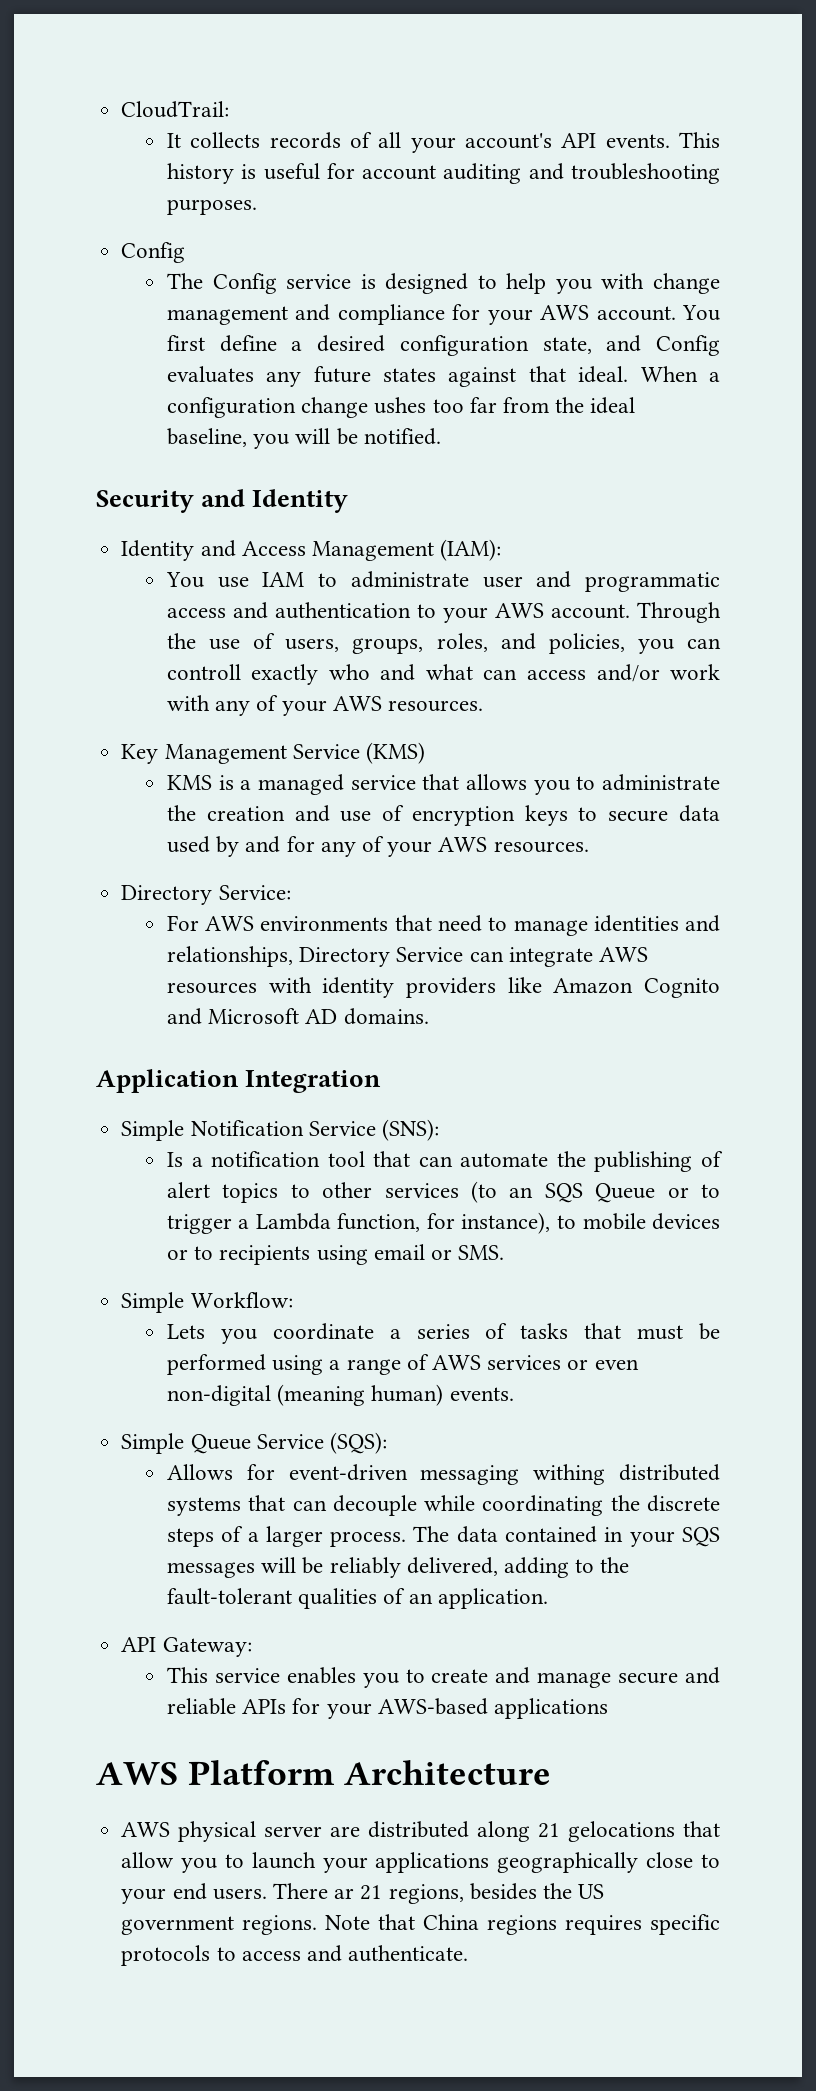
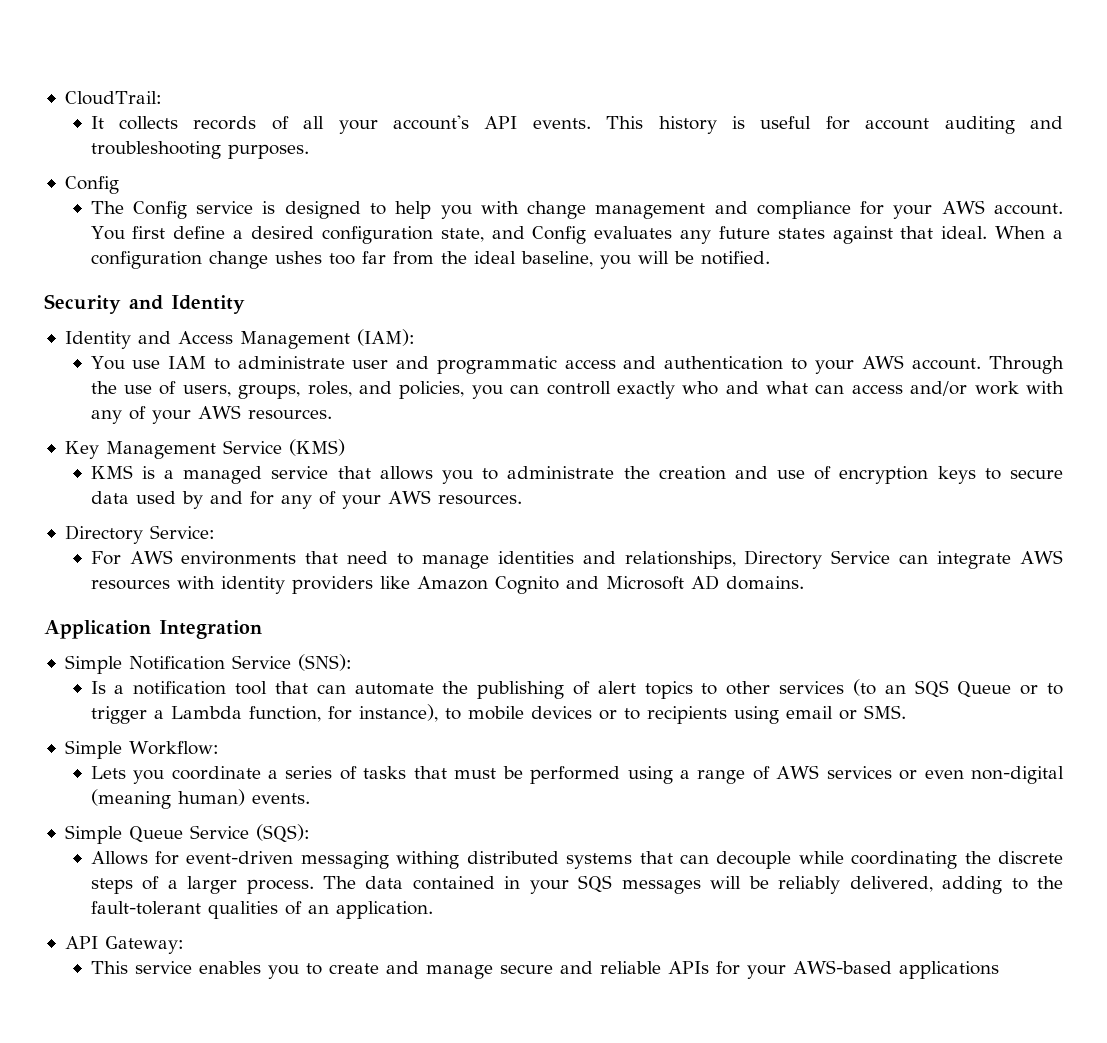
[96,1760,552,1785] [121,1821,720,1842] [121,1852,720,1873] [121,1883,605,1904] [121,1914,721,1935] [121,1945,469,1966] // AWS Platform Architecture // AWS physical server are distributed along 21 gelocations that allow you to launch your applications geographically close to your end users. There ar 21 regions, besides the US government regions. Note that China regions requires specific protocols to access and authenticate. -> (999, 970) none

